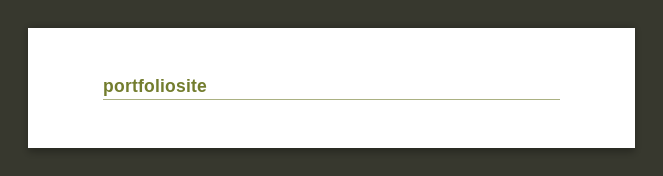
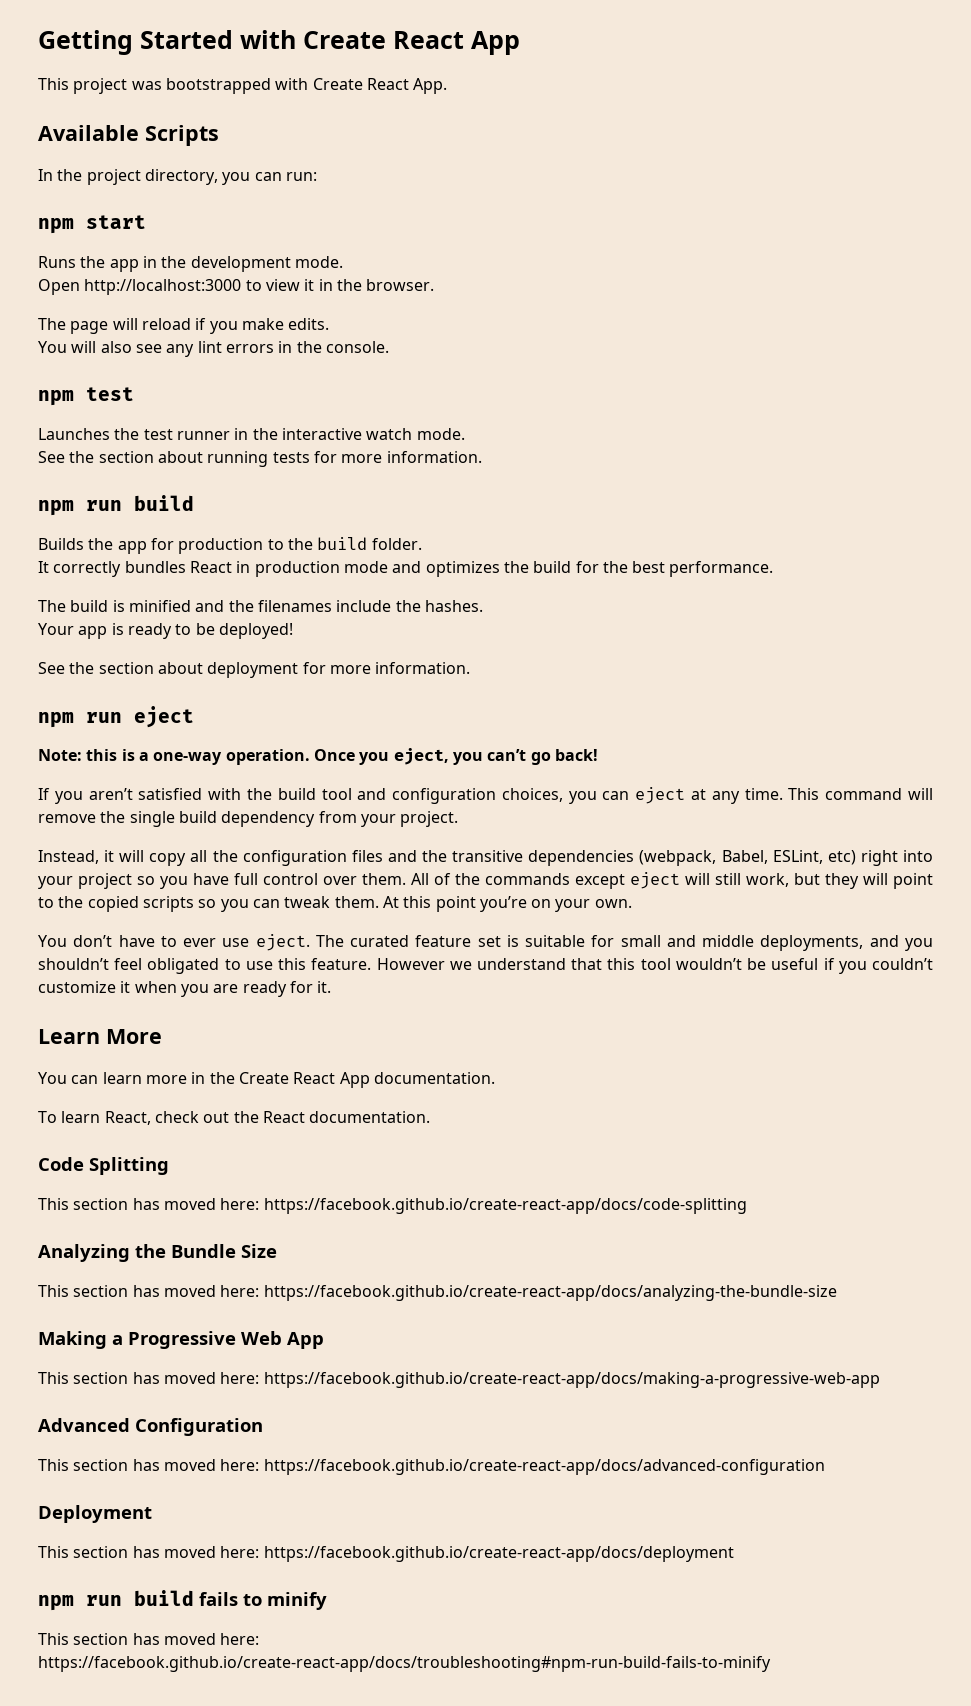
[103,79,207,96] portfoliosite -> [38,30,520,55] [38,78,448,94] [38,125,219,146] [38,169,317,185] [38,215,146,234] [38,256,343,272] [38,279,435,295] [38,318,330,334] [38,341,389,357] [38,387,134,406] [38,428,465,440] [38,451,482,467] [38,495,194,516] [38,537,422,554] [38,561,774,577] [38,600,483,612] [38,623,293,639] [38,662,471,678] [38,706,194,728] [38,748,598,765] [38,787,933,804] [38,811,459,827] [38,850,934,866] [38,872,933,889] [38,896,632,912] [38,934,934,951] [38,958,933,974] [38,981,332,997] [38,1029,162,1044] [38,1072,495,1088] [38,1111,431,1125] [38,1157,169,1175] [38,1198,747,1214] [38,1244,277,1262] [38,1285,837,1301] [38,1331,324,1349] [38,1372,880,1388] [38,1418,263,1436] [38,1459,825,1475] [38,1505,152,1523] [38,1546,734,1562] [38,1590,327,1611] [38,1633,260,1645] [38,1656,771,1672] Getting Started with Create React App // This project was bootstrapped with Create React App. // Available Scripts // In the project directory, you can run: // npm start // Runs the app in the development mode. // Open http://localhost:3000 to view it in the browser. // The page will reload if you make edits. // You will also see any lint errors in the console. // npm test // Launches the test runner in the interactive watch mode. // See the section about running tests for more information. // npm run build // Builds the app for production to the build folder. // It correctly bundles React in production mode and optimizes the build for the best performance. // The build is minified and the filenames include the hashes. // Your app is ready to be deployed! // See the section about deployment for more information. // npm run eject // Note: this is a one-way operation. Once you eject, you can’t go back! // If you aren’t satisfied with the build tool and configuration choices, you can eject at any time. This command will remove the single build dependency from your project. // Instead, it will copy all the configuration files and the transitive dependencies (webpack, Babel, ESLint, etc) right into your project so you have full control over them. All of the commands except eject will still work, but they will point to the copied scripts so you can tweak them. At this point you’re on your own. // You don’t have to ever use eject. The curated feature set is suitable for small and middle deployments, and you shouldn’t feel obligated to use this feature. However we understand that this tool wouldn’t be useful if you couldn’t customize it when you are ready for it. // Learn More // You can learn more in the Create React App documentation. // To learn React, check out the React documentation. // Code Splitting // This section has moved here: https://facebook.github.io/create-react-app/docs/code-splitting // Analyzing the Bundle Size // This section has moved here: https://facebook.github.io/create-react-app/docs/analyzing-the-bundle-size // Making a Progressive Web App // This section has moved here: https://facebook.github.io/create-react-app/docs/making-a-progressive-web-app // Advanced Configuration // This section has moved here: https://facebook.github.io/create-react-app/docs/advanced-configuration // Deployment // This section has moved here: https://facebook.github.io/create-react-app/docs/deployment // npm run build fails to minify // This section has moved here: https://facebook.github.io/create-react-app/docs/troubleshooting#npm-run-build-fails-to-minify

